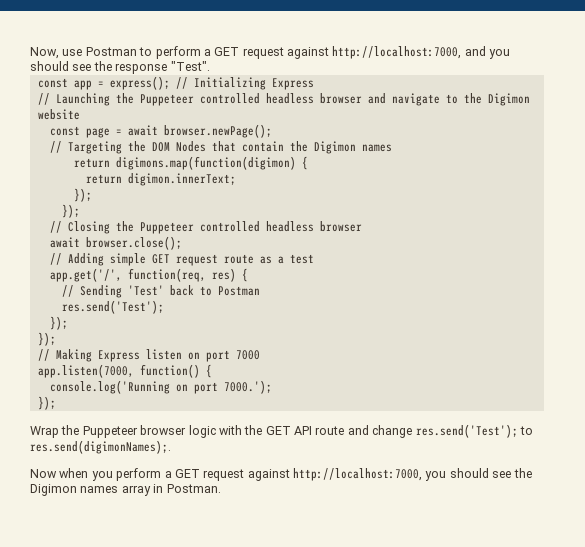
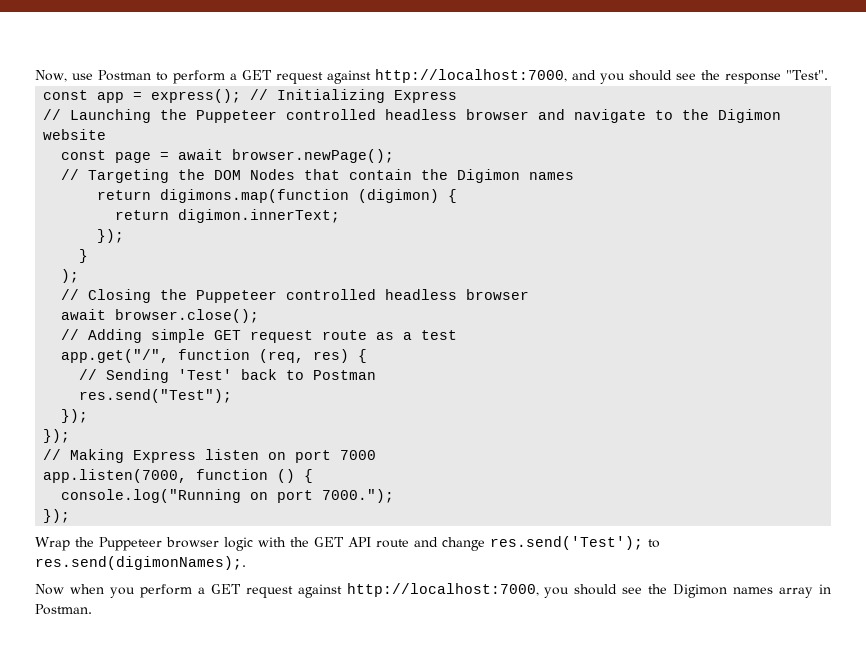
[115,156,296,170] digimons.map(function(digimon) -> [160,189,440,203] digimons.map(function (digimon)
[61,204,80,218] }); -> [79,249,89,263] [61,269,80,283] } // );
[49,268,206,282] app.get('/', function(req, -> [61,349,305,363] app.get("/", function (req,
[61,300,164,314] res.send('Test'); -> [79,389,233,403] res.send("Test");
[139,364,212,378] [49,380,272,394] function() { // console.log('Running on port 7000.'); -> [196,469,314,483] [61,489,395,503] function () { // console.log("Running on port 7000.");

